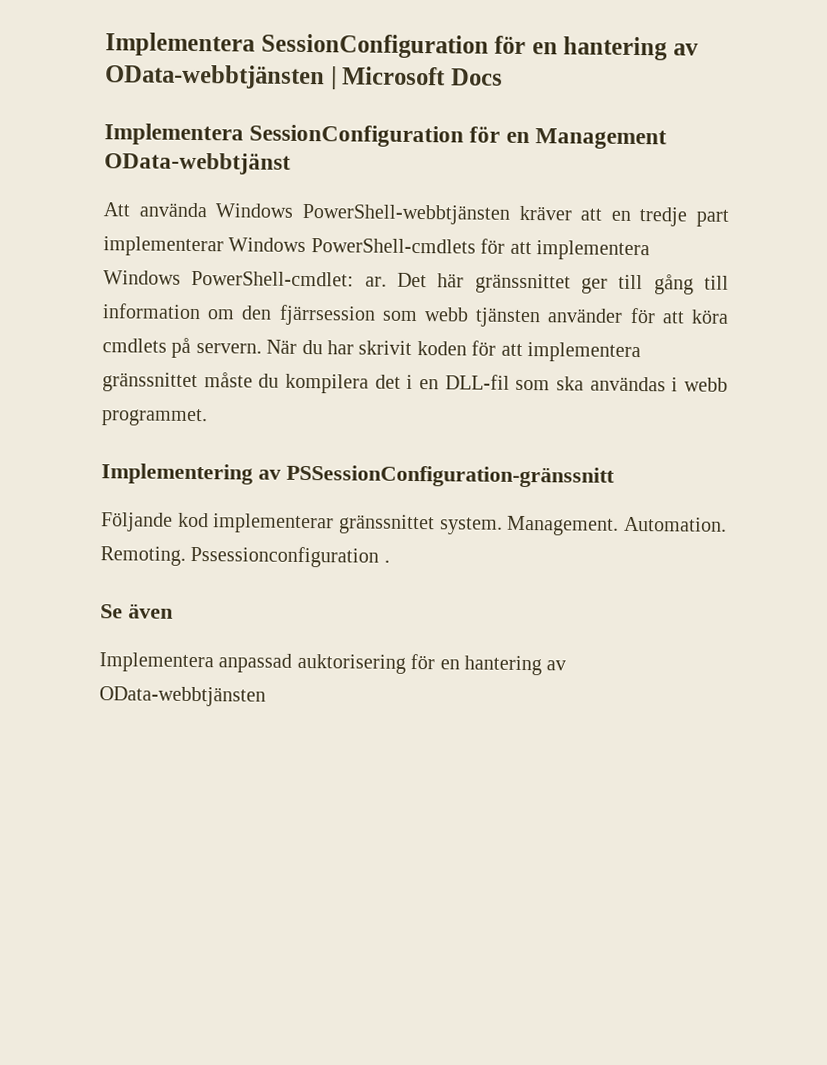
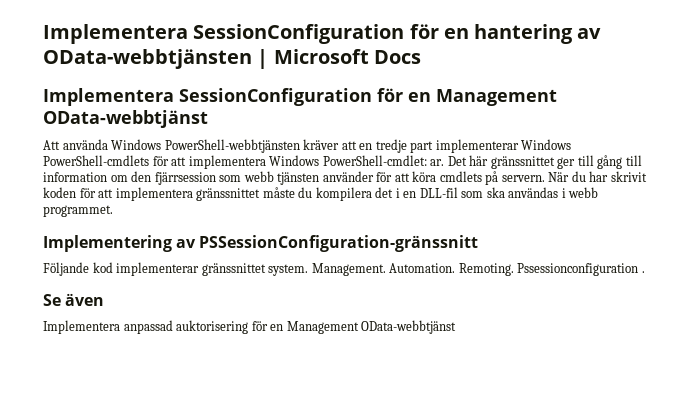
[463,655,567,676] [99,686,266,707] hantering av OData-webbtjänsten -> [286,320,457,334] Management OData-webbtjänst

